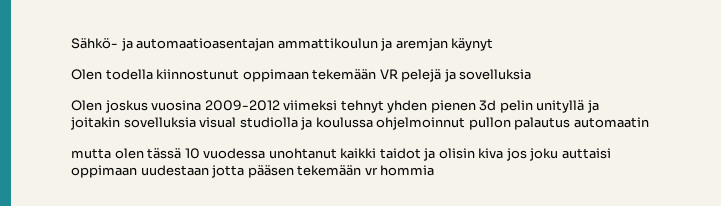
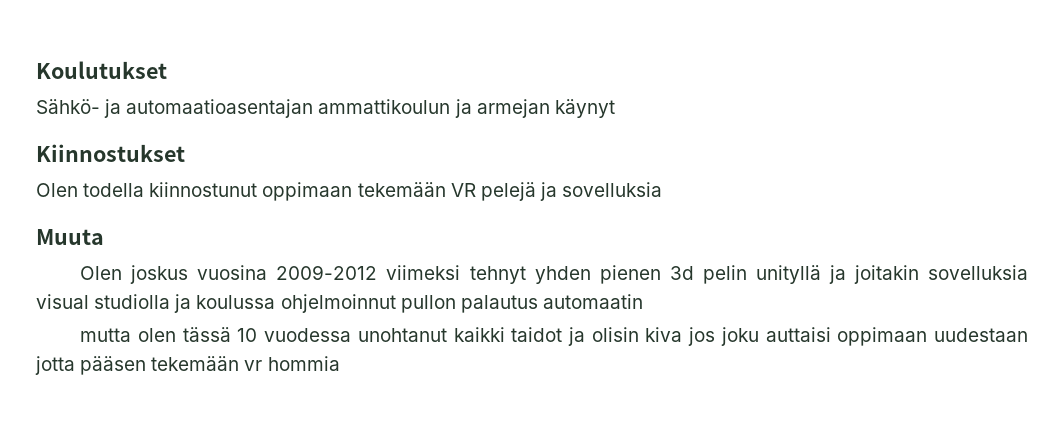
(71, 43) none -> [36,61,167,79] Koulutukset //
[395,38,448,51] aremjan -> [476,99,550,118] armejan
(494, 44) none -> [36,144,185,162] // Kiinnostukset
(532, 74) none -> [36,229,104,245] // Muuta

